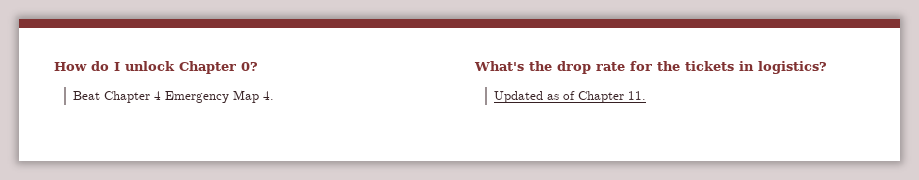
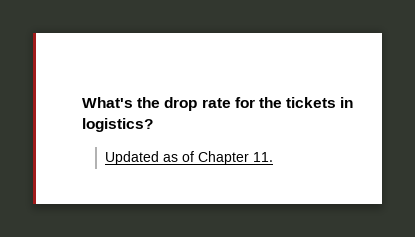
[54,61,258,74] [72,90,274,103] How do I unlock Chapter 0? // Beat Chapter 4 Emergency Map 4. // -> (82, 102) none

